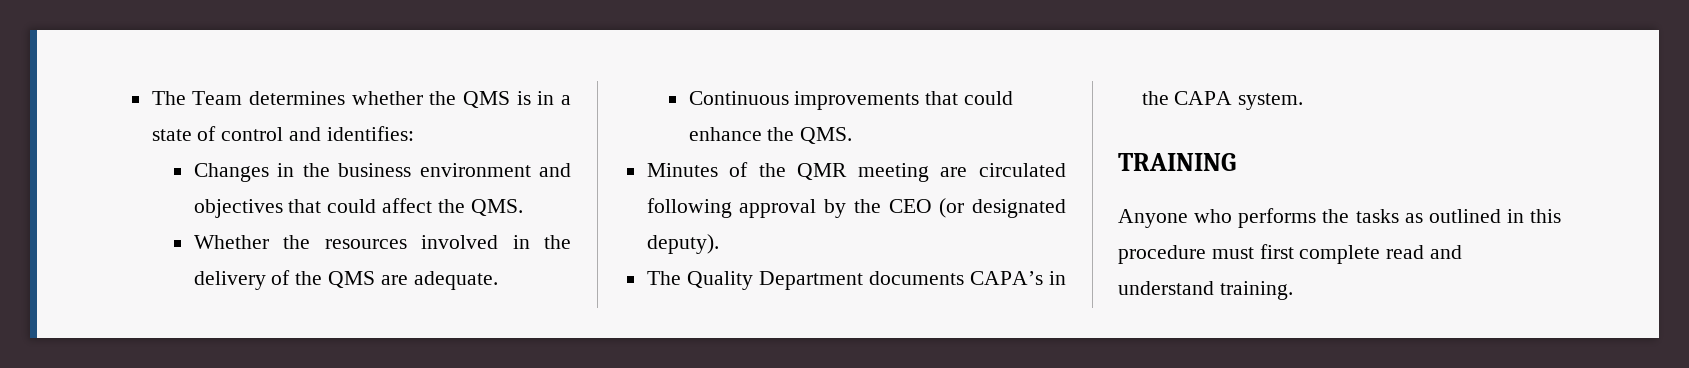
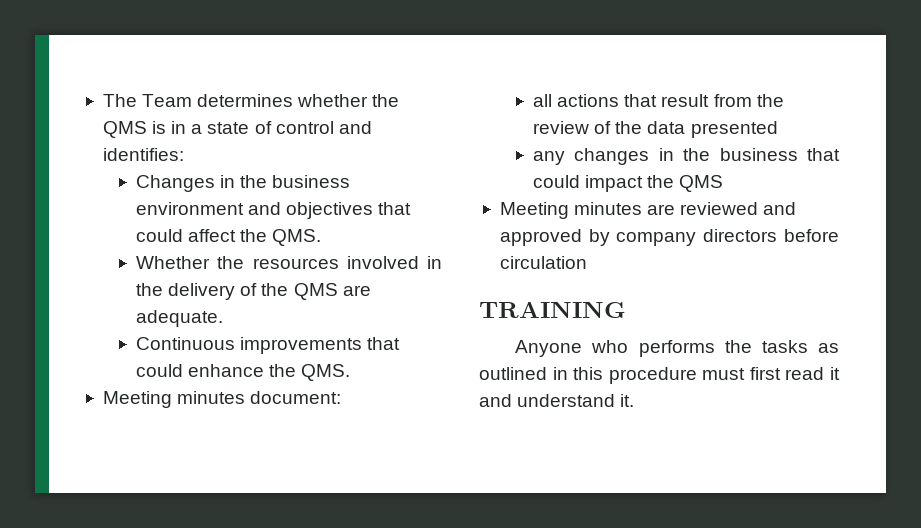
[646,162,1066,182] [646,198,1066,218] [646,234,719,254] [646,271,1066,290] [1141,91,1304,110] Minutes of the QMR meeting are circulated following approval by the CEO (or designated deputy). // The Quality Department documents CAPA’s in the CAPA system. -> [102,391,342,408] [533,94,784,107] [533,121,778,138] [533,148,840,165] [533,175,724,192] [499,202,797,219] [499,229,839,246] [499,256,587,269] Meeting minutes document: // all actions that result from the review of the data presented // any changes in the business that could impact the QMS // Meeting minutes are reviewed and approved by company directors before circulation
[1299,245,1425,264] complete read -> [785,367,840,380] read it
[1219,281,1293,300] training. -> [620,394,635,407] it.

